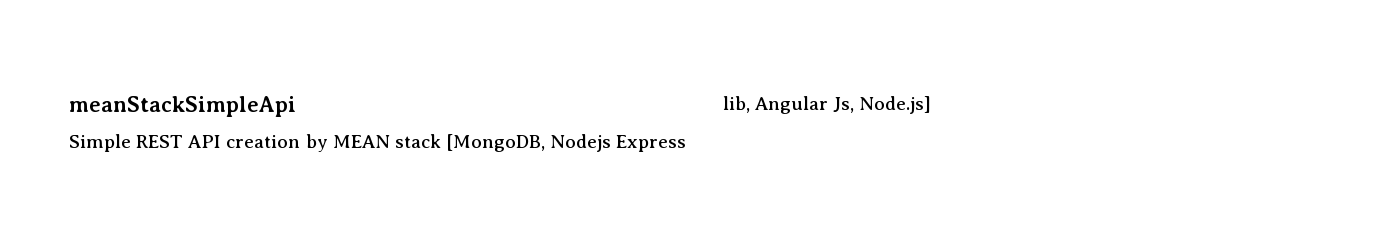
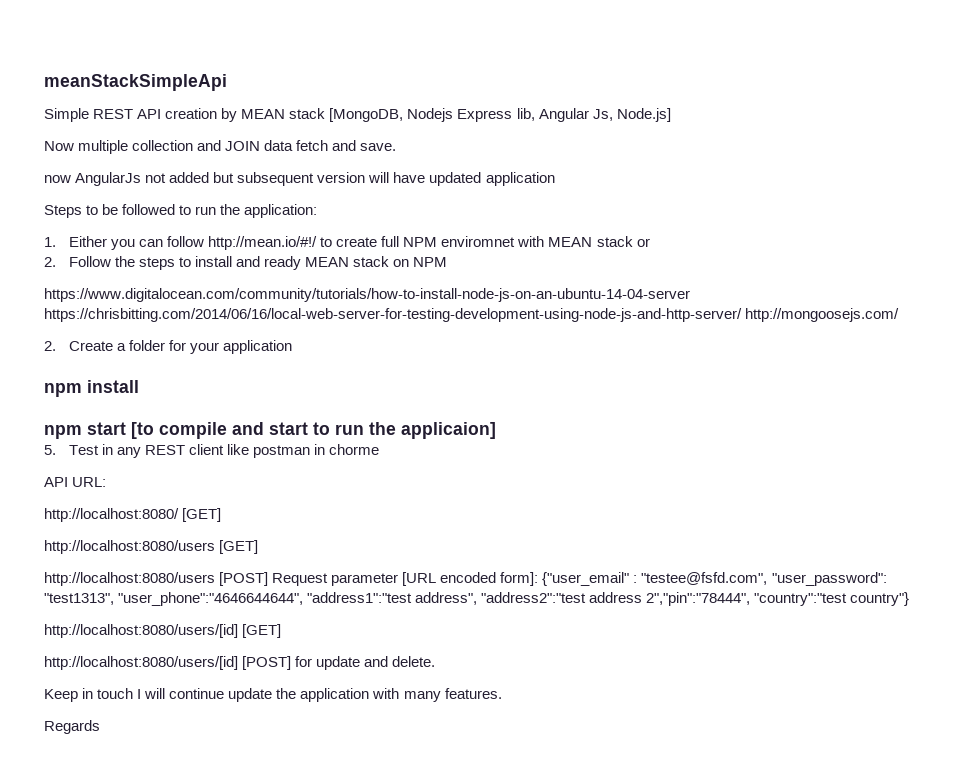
(932, 105) none -> [44,140,397,154] [44,172,555,186] [44,204,318,218] [44,236,650,250] [44,256,448,270] [44,288,690,302] [44,308,900,322] [44,340,293,354] [44,380,139,397] [44,422,496,439] [44,444,380,458] [44,477,107,487] [44,508,222,522] [44,540,259,554] [44,572,887,586] [44,592,910,606] [44,624,282,638] [44,656,436,670] [44,688,502,702] [44,720,100,734] // Now multiple collection and JOIN data fetch and save. // now AngularJs not added but subsequent version will have updated application // Steps to be followed to run the application: // 1. Either you can follow http://mean.io/#!/ to create full NPM enviromnet with MEAN stack or // 2. Follow the steps to install and ready MEAN stack on NPM // https://www.digitalocean.com/community/tutorials/how-to-install-node-js-on-an-ubuntu-14-04-server https://chrisbitting.com/2014/06/16/local-web-server-for-testing-development-using-node-js-and-http-server/ http://mongoosejs.com/ // 2. Create a folder for your application // npm install // npm start [to compile and start to run the applicaion] // 5. Test in any REST client like postman in chorme // API URL: // http://localhost:8080/ [GET] // http://localhost:8080/users [GET] // http://localhost:8080/users [POST] Request parameter [URL encoded form]: {"user_email" : "testee@fsfd.com", "user_password": "test1313", "user_phone":"4646644644", "address1":"test address", "address2":"test address 2","pin":"78444", "country":"test country"} // http://localhost:8080/users/[id] [GET] // http://localhost:8080/users/[id] [POST] for update and delete. // Keep in touch I will continue update the application with many features. // Regards

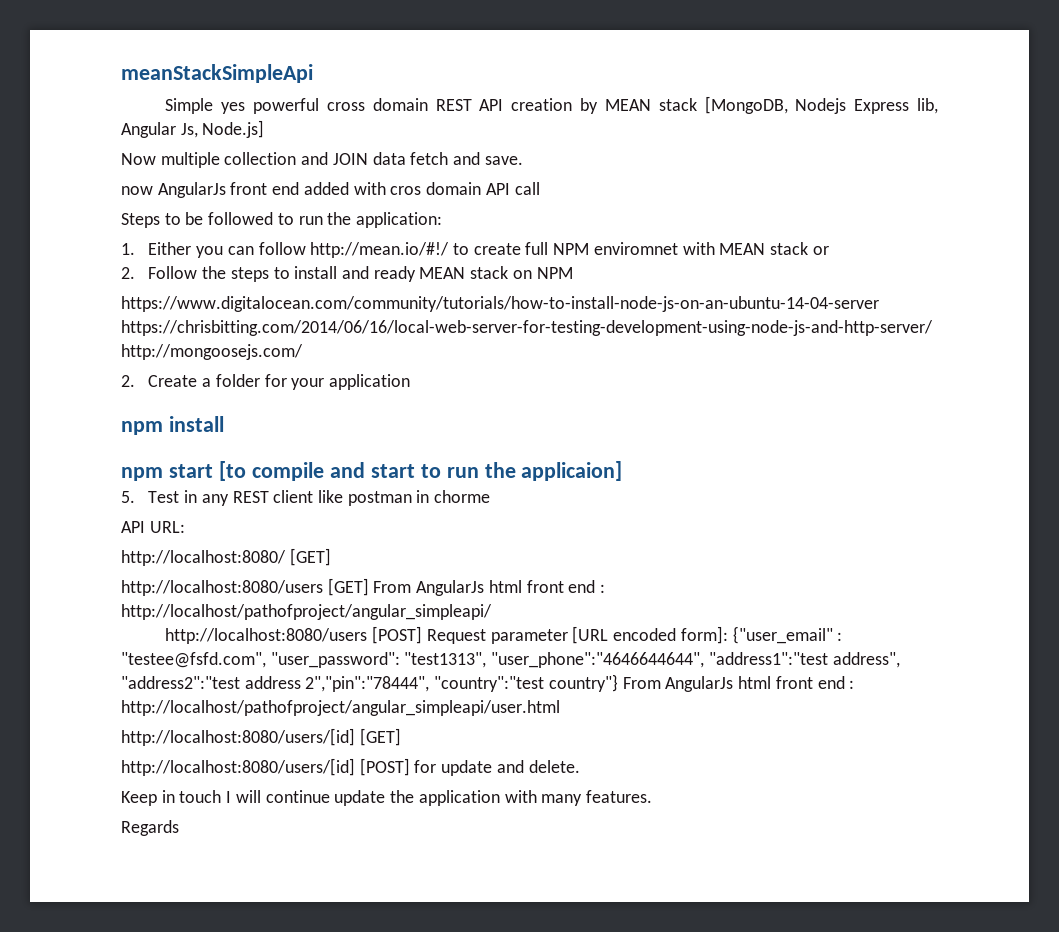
(89, 115) none -> [221,98,428,114] yes powerful cross domain
[145,172,555,186] not added but subsequent version will have updated application -> [230,182,540,195] front end added with cros domain API call
(259, 547) none -> [373,580,606,596] [121,604,492,620] From AngularJs html front end : http://localhost/pathofproject/angular_simpleapi/
(910, 599) none -> [622,676,855,692] [121,700,560,716] From AngularJs html front end : http://localhost/pathofproject/angular_simpleapi/user.html

